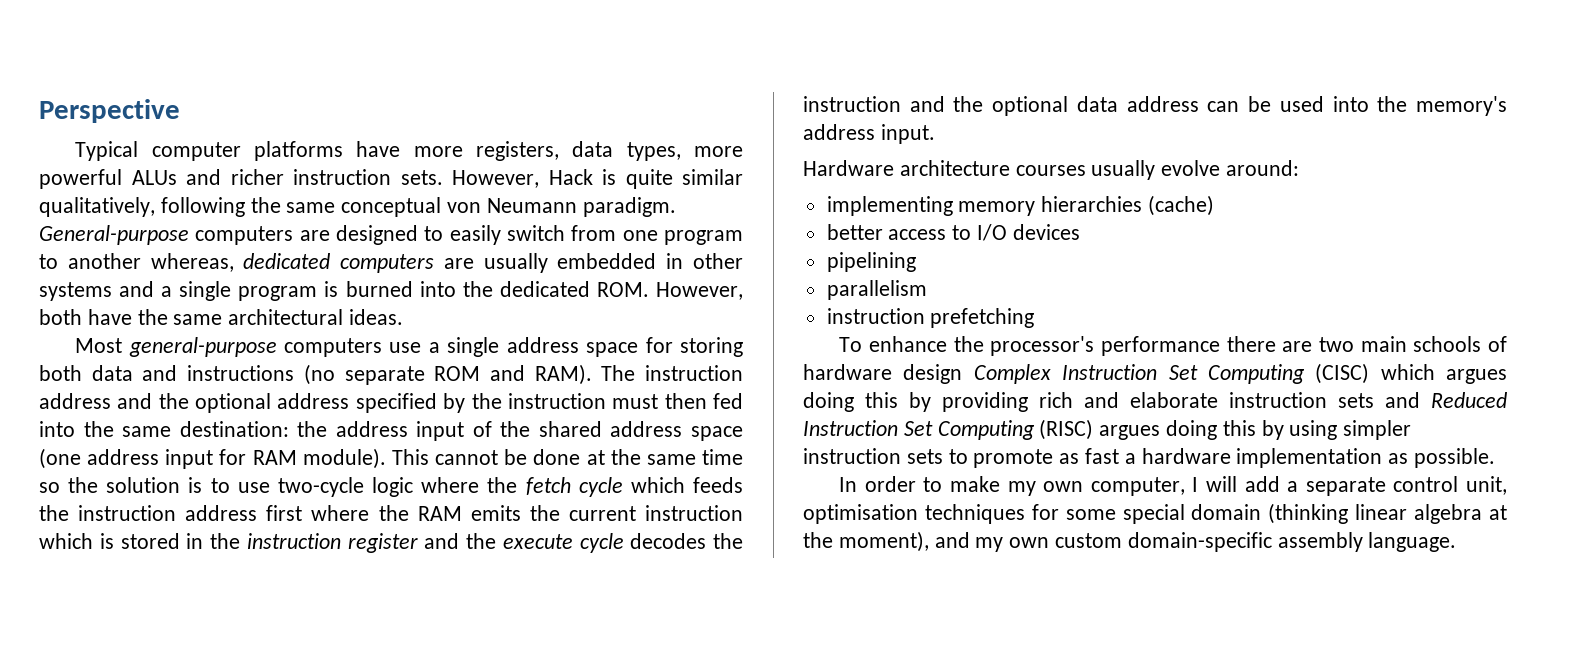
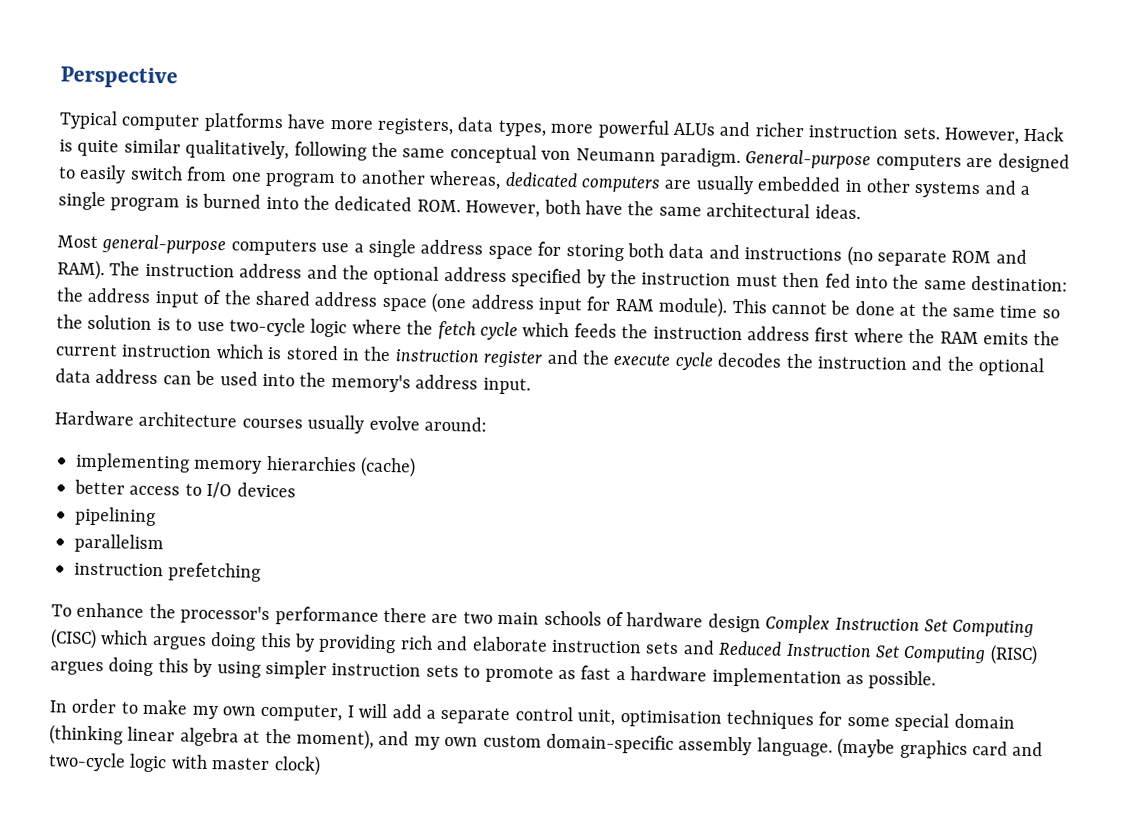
(1457, 542) none -> [837,737,1044,759] [48,752,321,776] (maybe graphics card and two-cycle logic with master clock)

